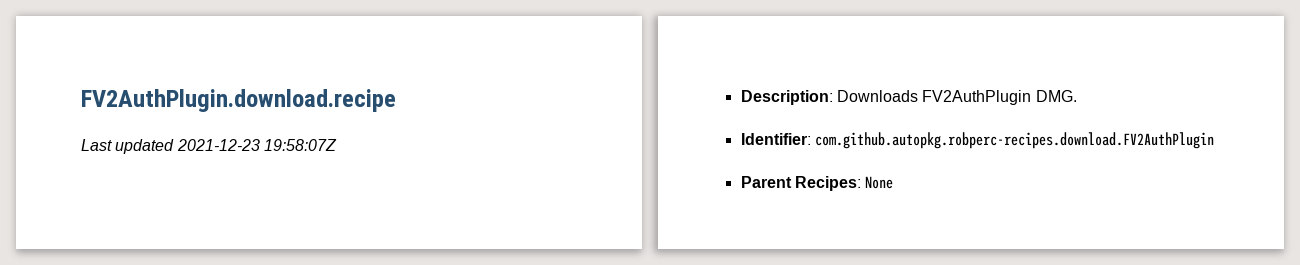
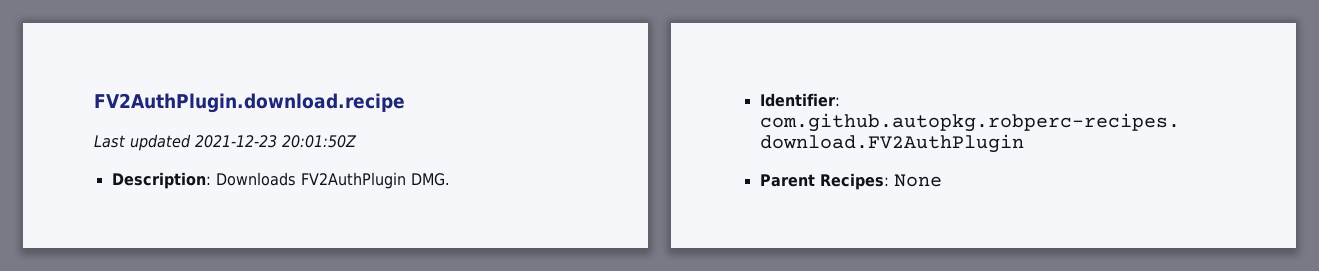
[263,139,337,151] 19:58:07Z -> [282,135,357,148] 20:01:50Z

